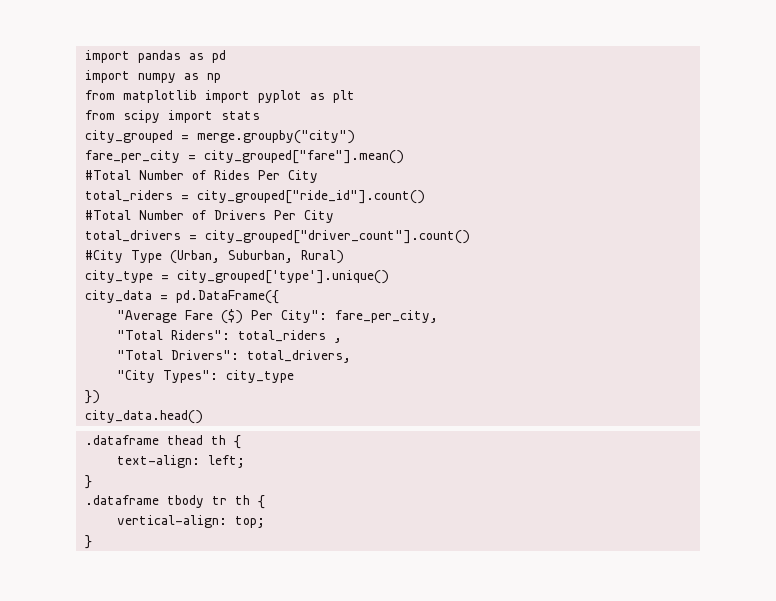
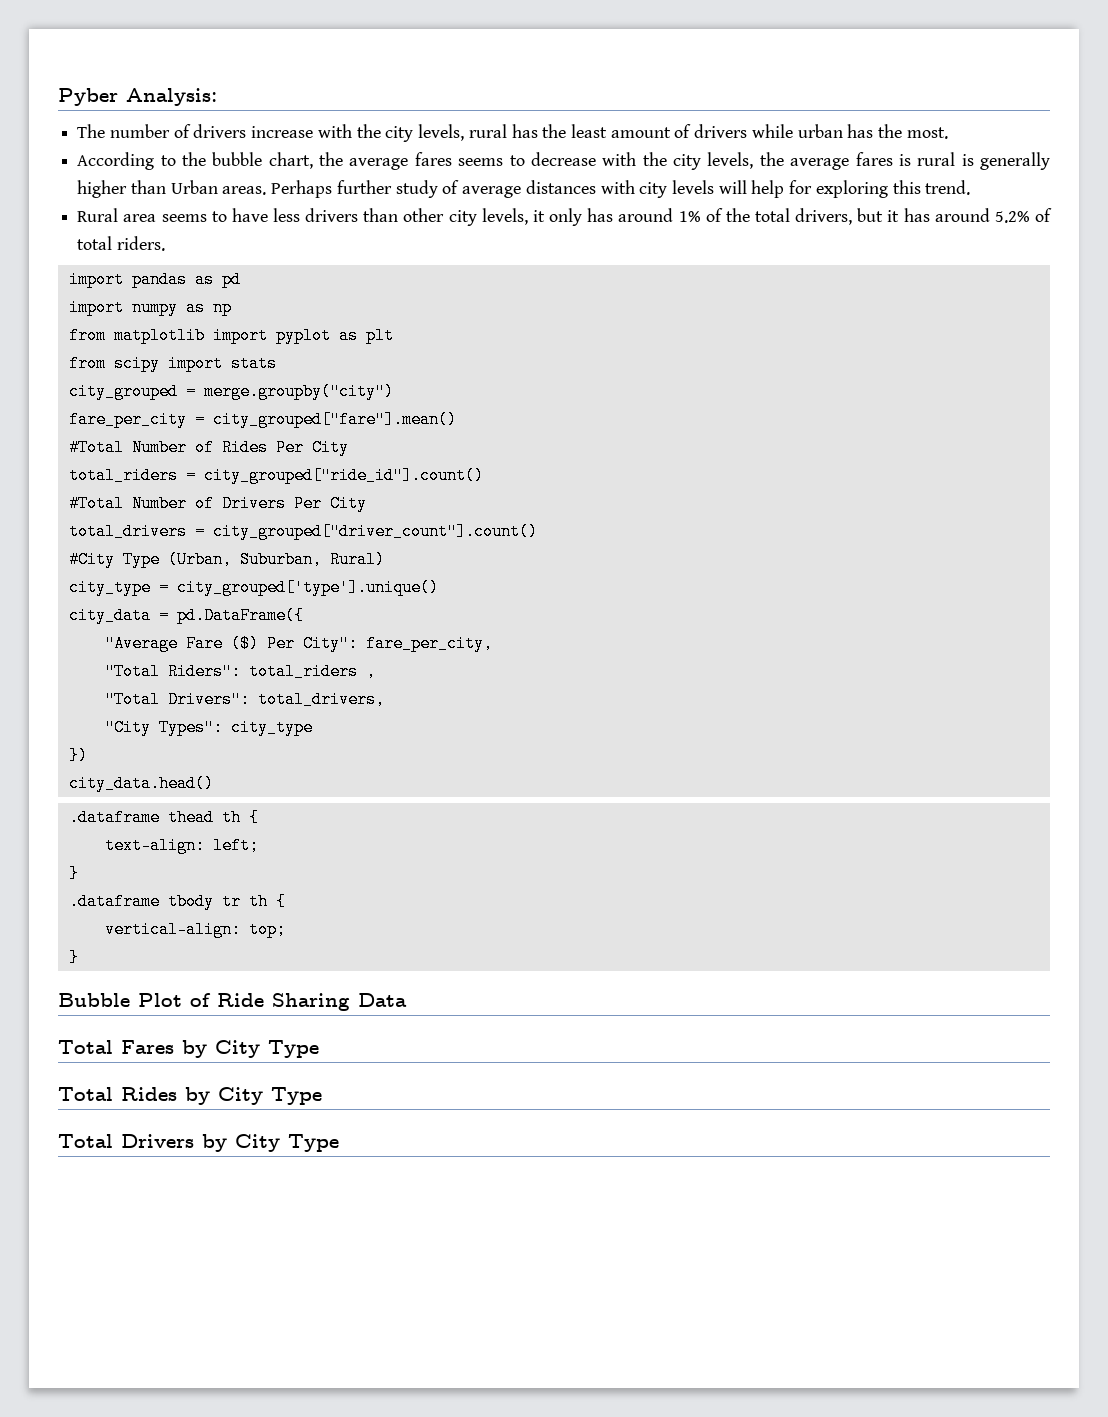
(84, 56) none -> [58,88,217,106] [77,124,948,142] [77,152,1050,170] [77,180,971,198] [77,208,1052,226] [77,236,165,251] Pyber Analysis: // The number of drivers increase with the city levels, rural has the least amount of drivers while urban has the most. // According to the bubble chart, the average fares seems to decrease with the city levels, the average fares is rural is generally higher than Urban areas. Perhaps further study of average distances with city levels will help for exploring this trend. // Rural area seems to have less drivers than other city levels, it only has around 1% of the total drivers, but it has around 5.2% of total riders. //
(92, 542) none -> [58,993,407,1011] [58,1040,319,1058] [58,1087,322,1105] [58,1134,339,1152] // Bubble Plot of Ride Sharing Data // Total Fares by City Type // Total Rides by City Type // Total Drivers by City Type

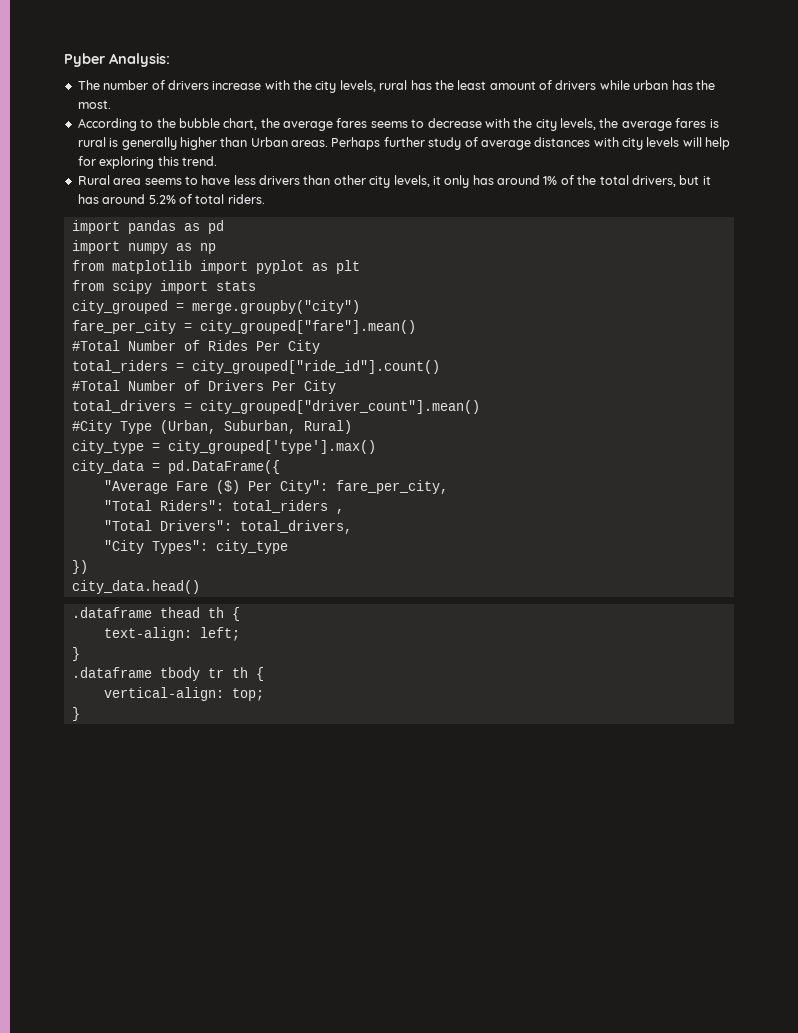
[212,523,538,540] city_grouped["driver_count"].count() -> [199,400,480,414] city_grouped["driver_count"].mean()
[176,579,439,596] city_grouped['type'].unique() -> [167,440,376,454] city_grouped['type'].max()
[58,993,407,1011] [58,1040,319,1058] [58,1087,322,1105] [58,1134,339,1152] // Bubble Plot of Ride Sharing Data // Total Fares by City Type // Total Rides by City Type // Total Drivers by City Type -> (80, 714) none

